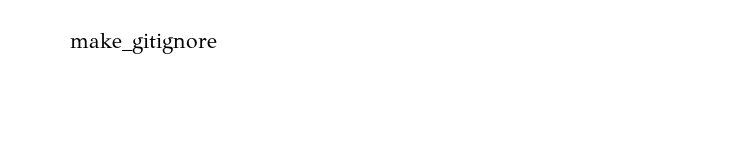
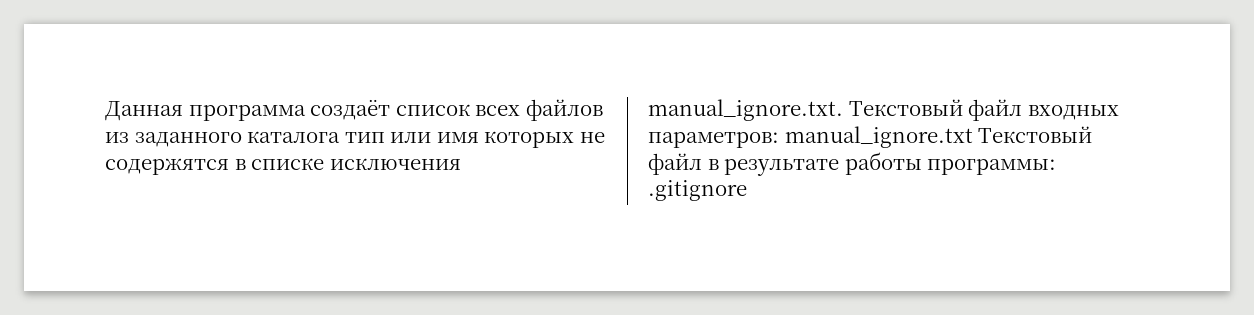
[70,33,217,54] make_gitignore -> [105,99,603,121] [105,131,605,148] [105,158,461,175] [648,99,1119,121] [648,126,1093,148] [648,152,1057,176] [648,180,747,201] Данная программа создаёт список всех файлов из заданного каталога тип или имя которых не содержятся в списке исключения manual_ignore.txt. Текстовый файл входных параметров: manual_ignore.txt Текстовый файл в результате работы программы: .gitignore

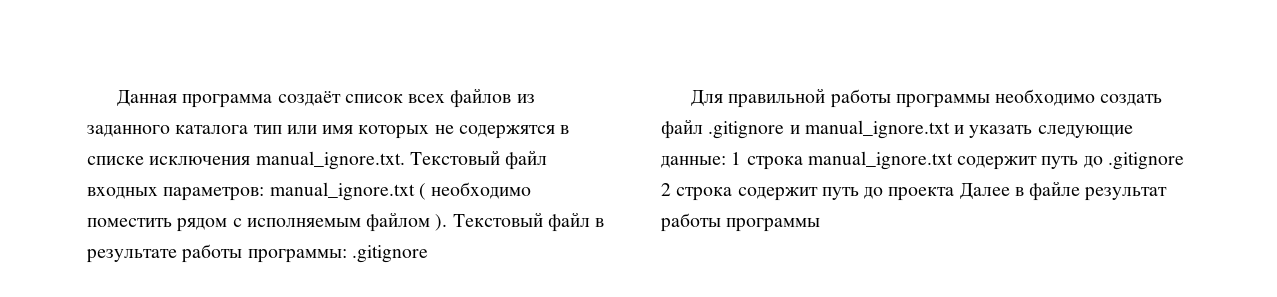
(973, 137) none -> [418,182,532,200] [87,212,448,232] ( необходимо поместить рядом с исполняемым файлом ).
(747, 190) none -> [691,88,1163,108] [661,119,1133,139] [661,151,1184,170] [661,181,1168,201] [660,213,821,232] // Для правильной работы программы необходимо создать файл .gitignore и manual_ignore.txt и указать следующие данные: 1 строка manual_ignore.txt содержит путь до .gitignore 2 строка содержит путь до проекта Далее в файле результат работы программы

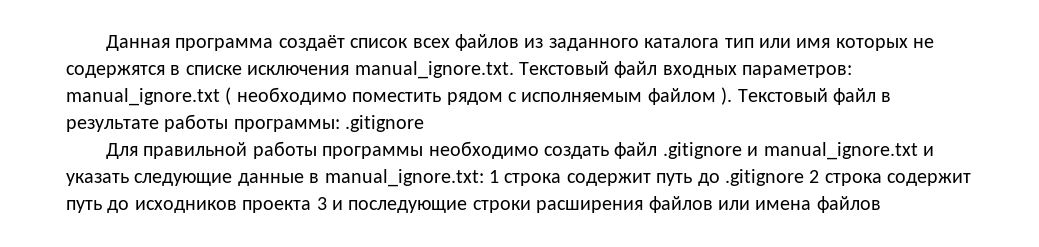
[661,156,726,168] данные: -> [237,169,484,187] данные в manual_ignore.txt:
[807,151,953,170] manual_ignore.txt -> (562, 179) none
[888,181,1168,201] [660,213,821,232] проекта Далее в файле результат работы программы -> [134,196,881,213] исходников проекта 3 и последующие строки расширения файлов или имена файлов

